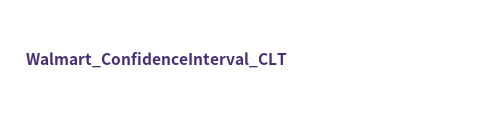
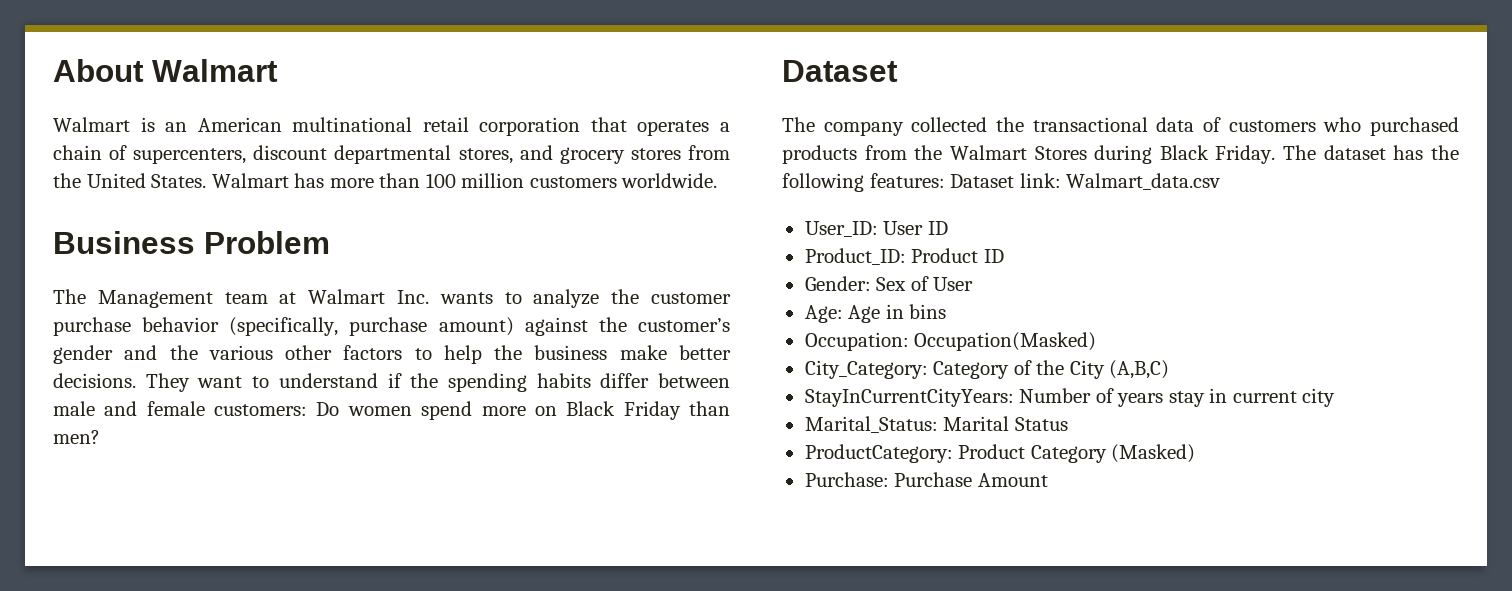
[26,52,287,68] Walmart_ConfidenceInterval_CLT -> [53,59,278,82] [53,117,730,136] [53,145,731,164] [53,173,718,188] [53,231,330,254] [53,289,731,308] [53,317,730,336] [53,345,731,364] [53,373,730,392] [53,401,731,420] [53,430,100,444] [782,60,898,82] [782,117,1459,136] [782,145,1459,164] [782,173,1221,192] [804,221,948,237] [804,248,1004,265] [804,276,974,291] [804,304,947,323] [804,332,1097,351] [804,360,1170,379] [804,388,1336,407] [804,416,1068,433] [804,444,1196,463] [804,472,1048,487] About Walmart // Walmart is an American multinational retail corporation that operates a chain of supercenters, discount departmental stores, and grocery stores from the United States. Walmart has more than 100 million customers worldwide. // Business Problem // The Management team at Walmart Inc. wants to analyze the customer purchase behavior (specifically, purchase amount) against the customer’s gender and the various other factors to help the business make better decisions. They want to understand if the spending habits differ between male and female customers: Do women spend more on Black Friday than men? // Dataset // The company collected the transactional data of customers who purchased products from the Walmart Stores during Black Friday. The dataset has the following features: Dataset link: Walmart_data.csv // User_ID: User ID // Product_ID: Product ID // Gender: Sex of User // Age: Age in bins // Occupation: Occupation(Masked) // City_Category: Category of the City (A,B,C) // StayInCurrentCityYears: Number of years stay in current city // Marital_Status: Marital Status // ProductCategory: Product Category (Masked) // Purchase: Purchase Amount

